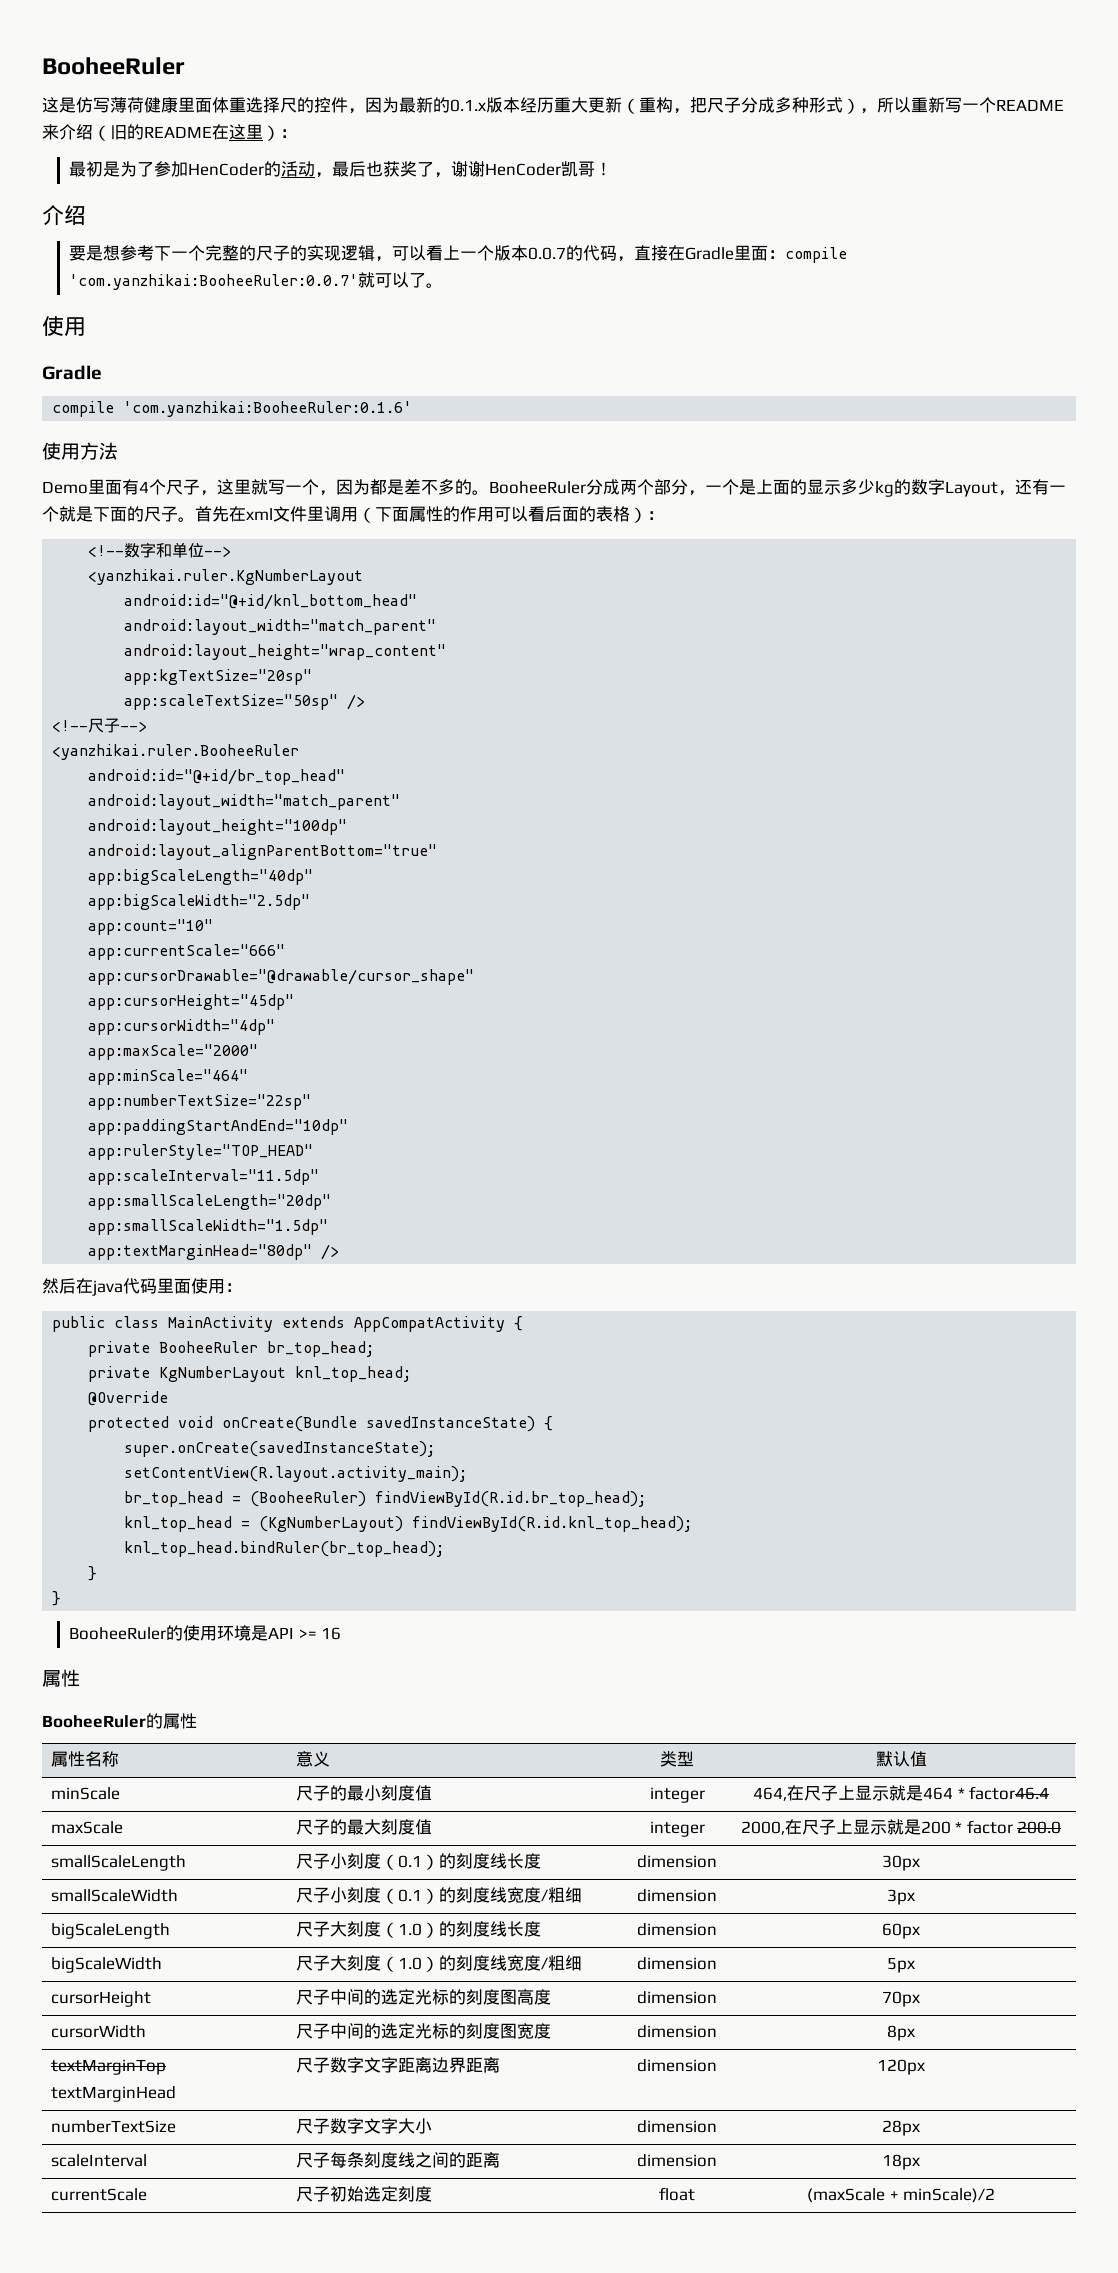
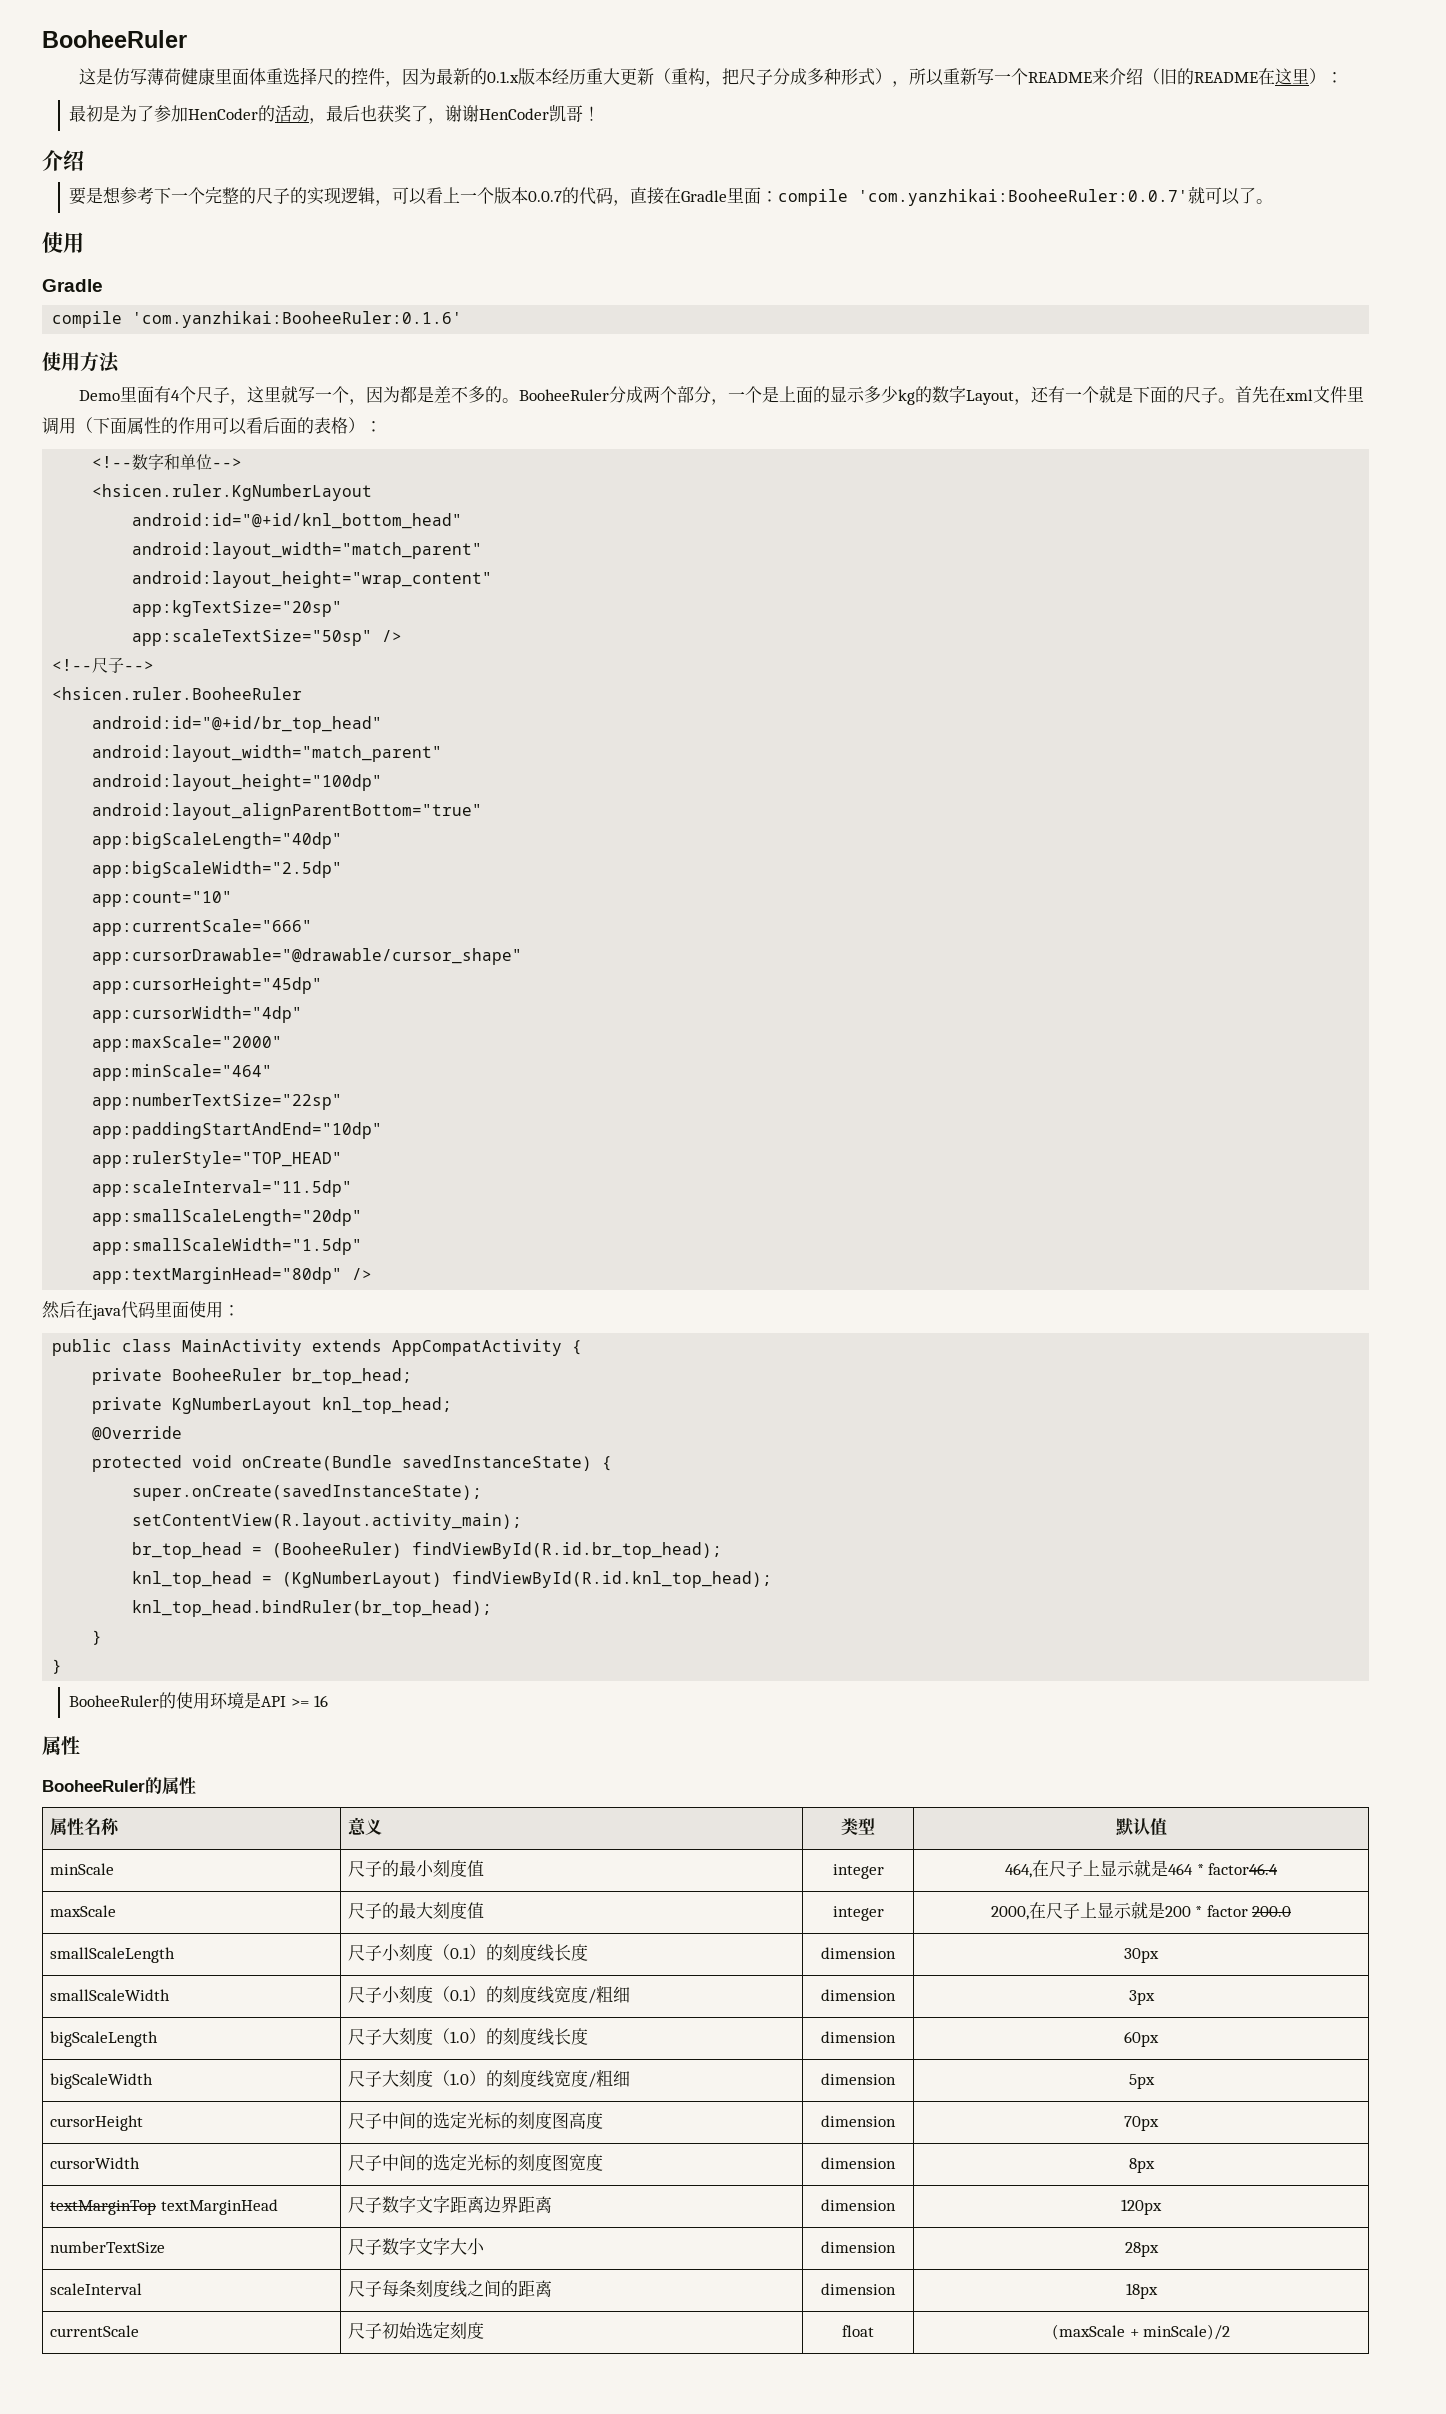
[88,569,364,585] <yanzhikai.ruler.KgNumberLayout -> [92,484,373,501] <hsicen.ruler.KgNumberLayout
[52,744,300,760] <yanzhikai.ruler.BooheeRuler -> [52,687,303,700] <hsicen.ruler.BooheeRuler

